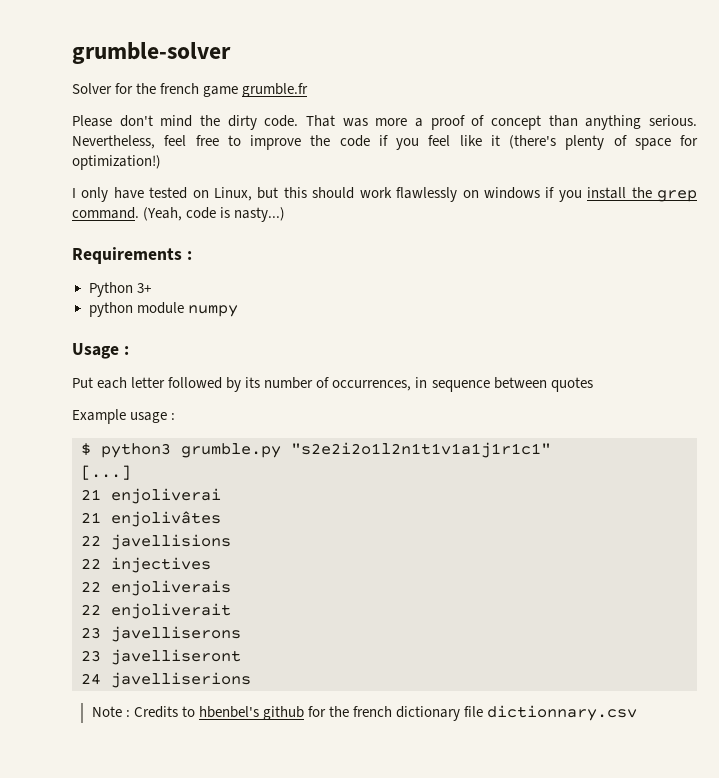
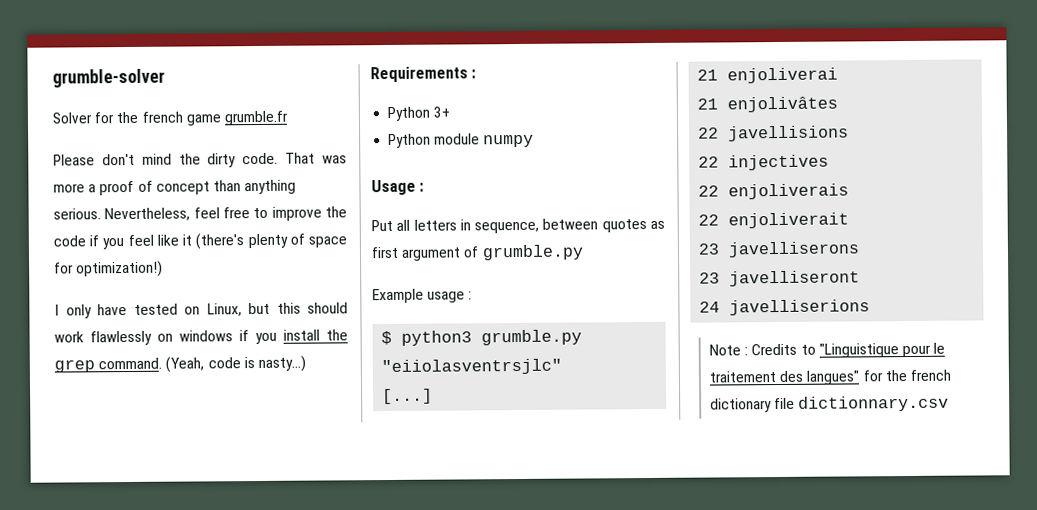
[88,302,133,317] python -> [388,133,432,148] Python
[97,377,593,392] each letter followed by its number of occurrences, in sequence between quotes -> [396,218,665,234] [371,244,584,261] all letters in sequence, between quotes as first argument of grumble.py
[291,442,551,458] "s2e2i2o1l2n1t1v1a1j1r1c1" -> [381,358,563,376] "eiiolasventrsjlc"
[198,706,304,720] hbenbel's github -> [818,342,946,358] [708,370,861,385] "Linguistique pour le traitement des langues"

